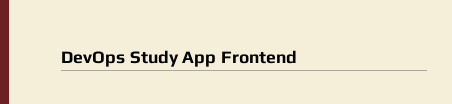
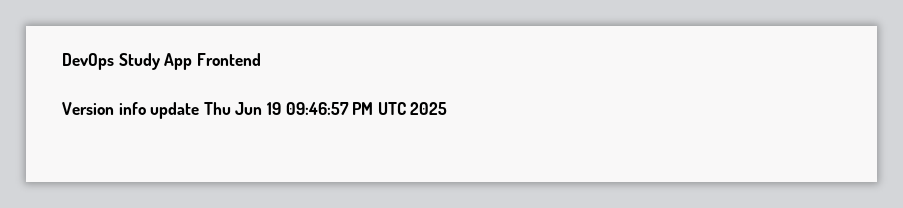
(298, 57) none -> [62,102,448,119] // Version info update Thu Jun 19 09:46:57 PM UTC 2025

